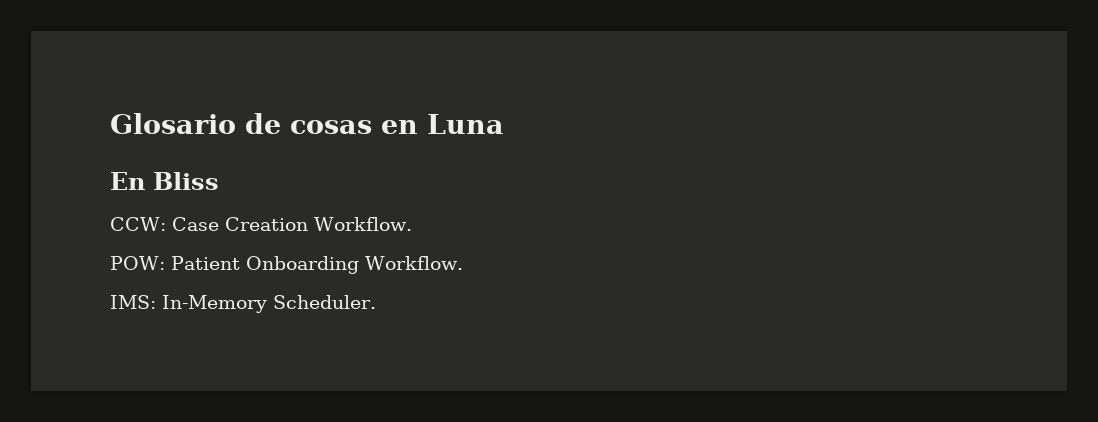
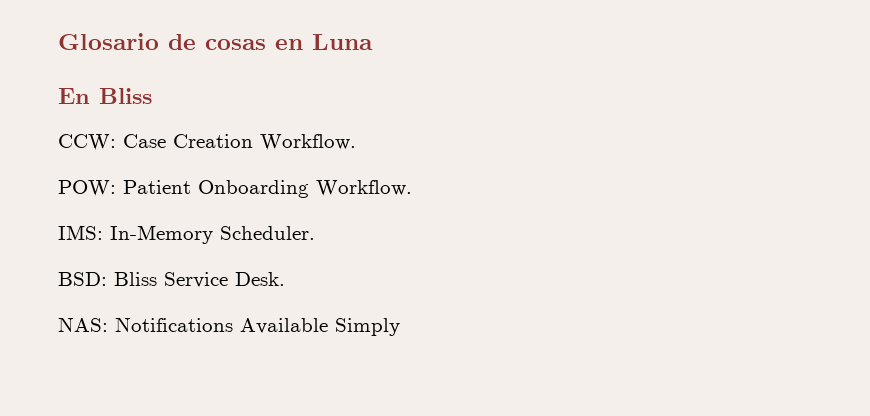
(376, 302) none -> [58,272,285,288] [58,317,400,336] // BSD: Bliss Service Desk. // NAS: Notifications Available Simply

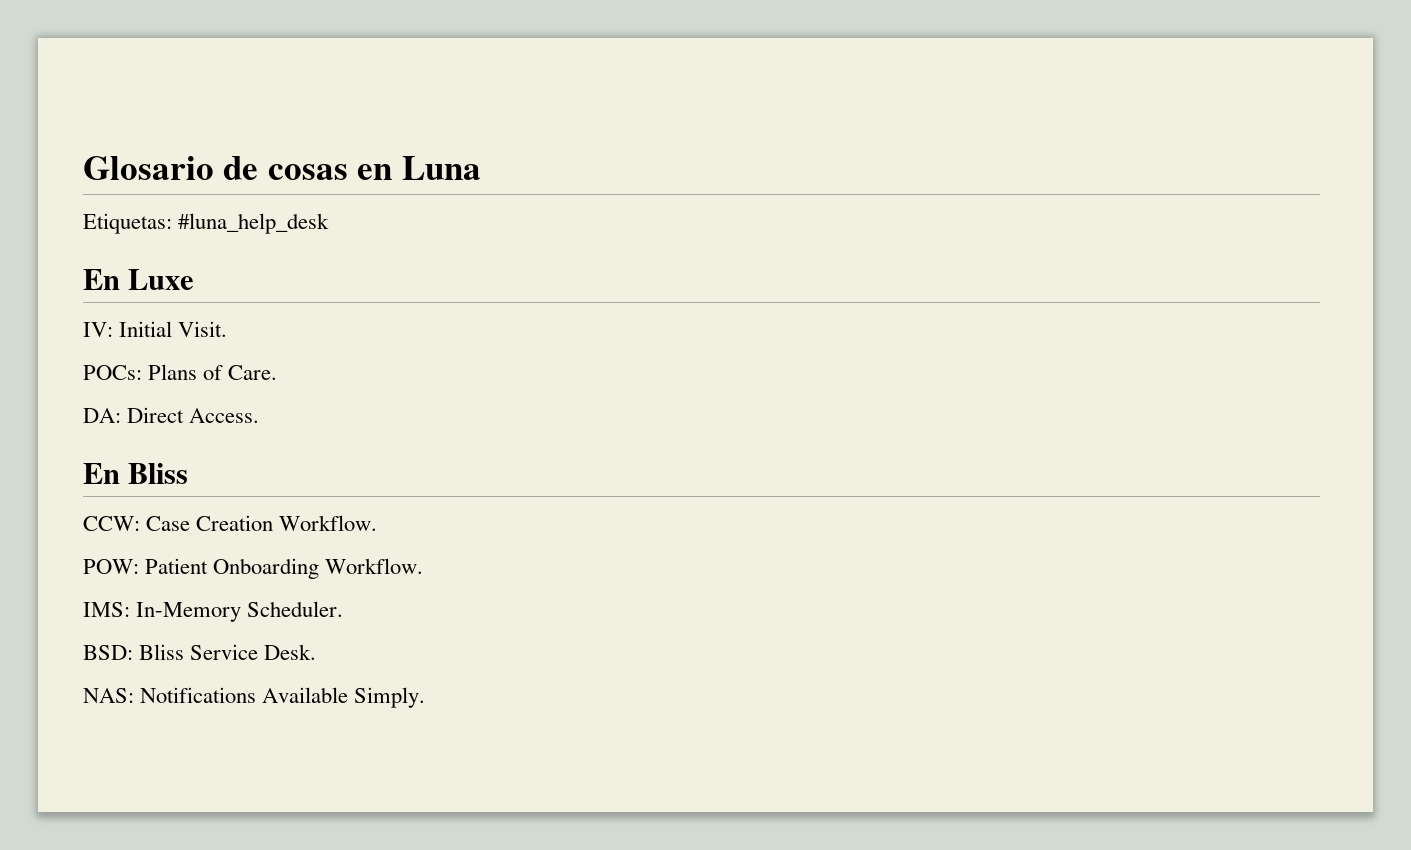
(373, 42) none -> [83,213,330,234] [83,269,195,290] [83,321,228,337] [83,364,278,380] [83,407,260,423] // Etiquetas: #luna_help_desk // En Luxe // IV: Initial Visit. // POCs: Plans of Care. // DA: Direct Access.
[335,318,400,336] Simply -> [354,687,426,708] Simply.

